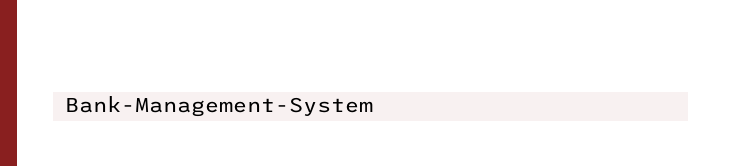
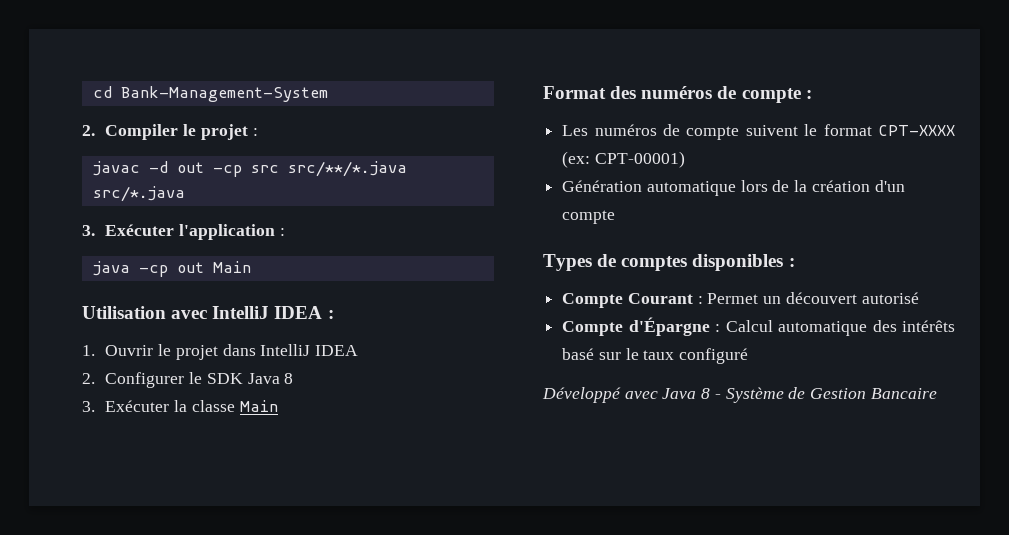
(65, 106) none -> [92,86,112,98] cd
(374, 106) none -> [82,124,258,140] [92,161,407,177] [92,186,185,202] [82,224,285,240] [92,261,251,277] [82,306,334,319] [82,344,359,360] [82,372,294,388] [82,400,278,412] [543,86,812,103] [562,124,955,140] [562,151,685,168] [562,180,905,196] [562,210,616,224] [543,254,795,271] [562,292,919,308] [562,317,955,336] [562,348,749,364] [542,387,937,403] // 2. Compiler le projet : // javac -d out -cp src src/**/*.java src/*.java // 3. Exécuter l'application : // java -cp out Main // Utilisation avec IntelliJ IDEA : // 1. Ouvrir le projet dans IntelliJ IDEA // 2. Configurer le SDK Java 8 // 3. Exécuter la classe Main // Format des numéros de compte : // Les numéros de compte suivent le format CPT-XXXX (ex: CPT-00001) // Génération automatique lors de la création d'un compte // Types de comptes disponibles : // Compte Courant : Permet un découvert autorisé // Compte d'Épargne : Calcul automatique des intérêts basé sur le taux configuré // Développé avec Java 8 - Système de Gestion Bancaire

